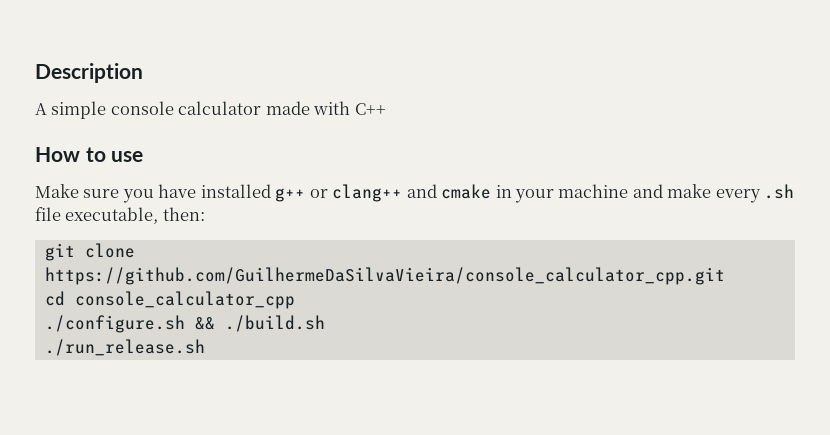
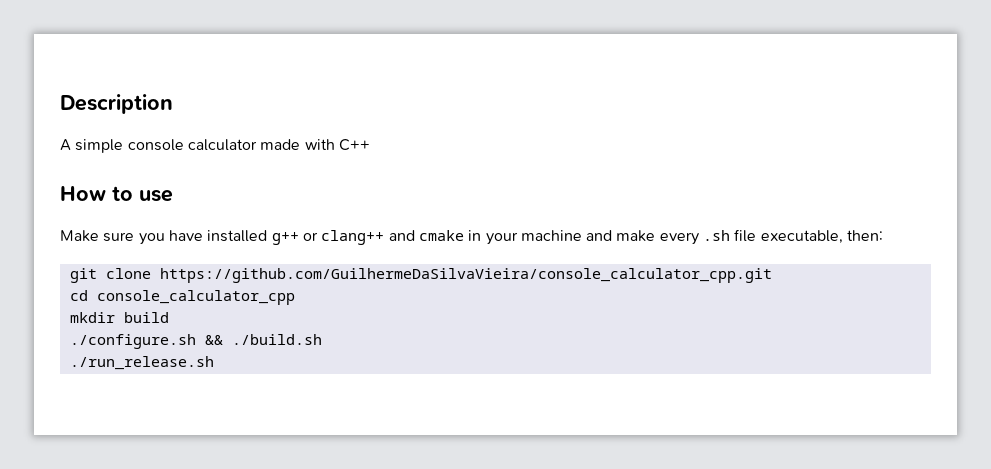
(295, 300) none -> [69,312,169,323] // mkdir build

